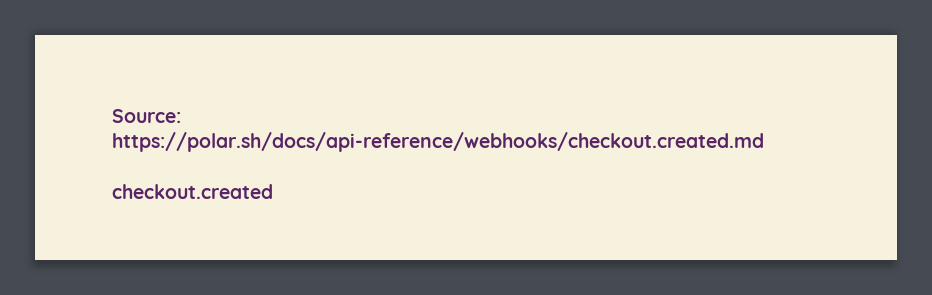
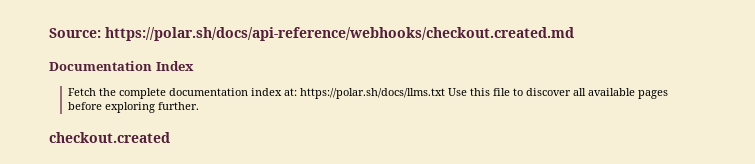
(764, 142) none -> [49,61,194,71] [67,88,668,99] [67,102,199,113] // Documentation Index // Fetch the complete documentation index at: https://polar.sh/docs/llms.txt Use this file to discover all available pages before exploring further.

